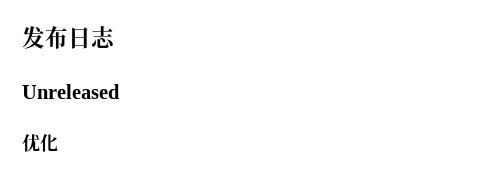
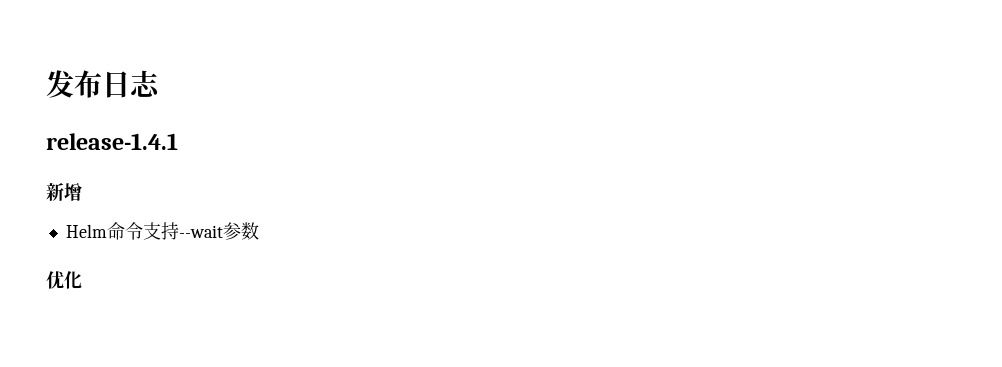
[22,84,120,99] Unreleased -> [46,133,178,150] [46,183,82,201] [65,222,259,240] release-1.4.1 // 新增 // Helm命令支持--wait参数

